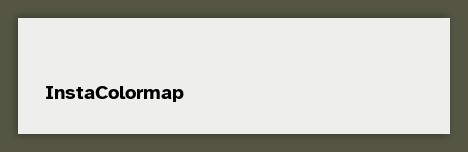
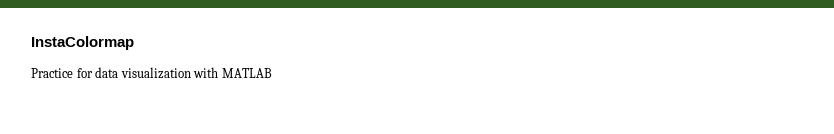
(184, 94) none -> [31,67,272,79] // Practice for data visualization with MATLAB

